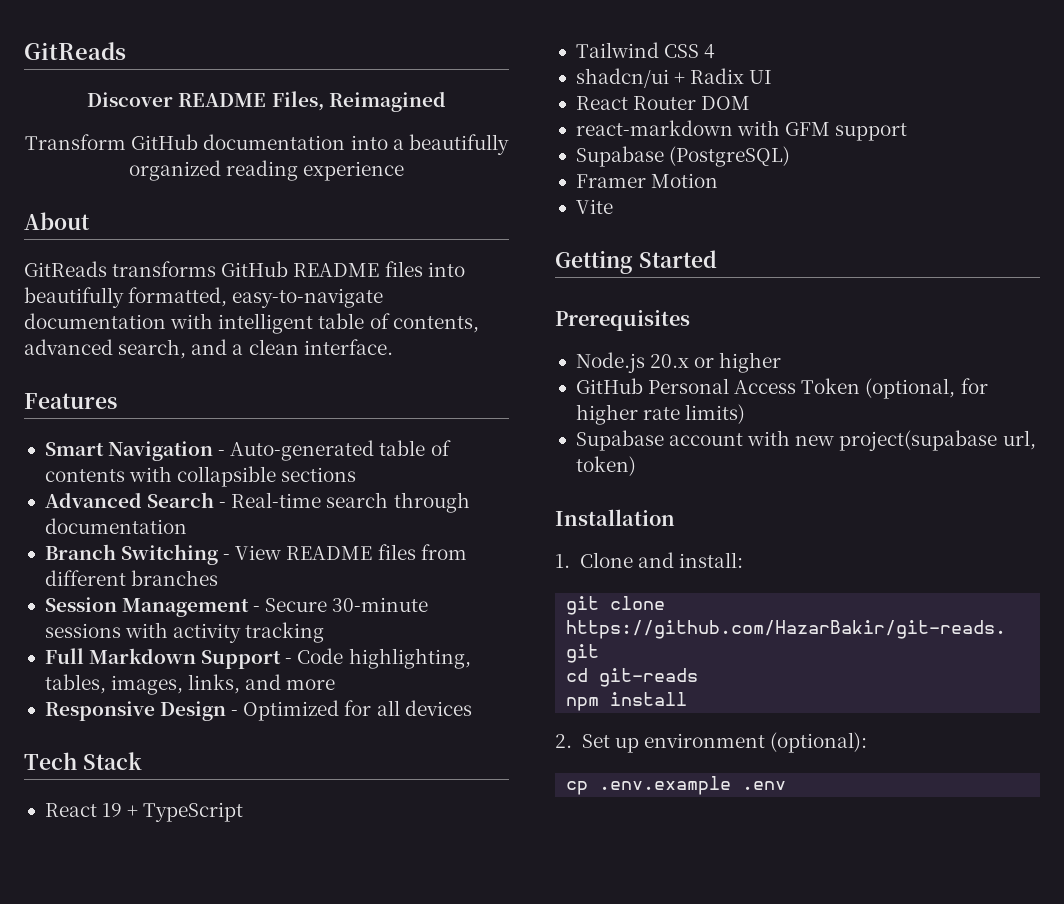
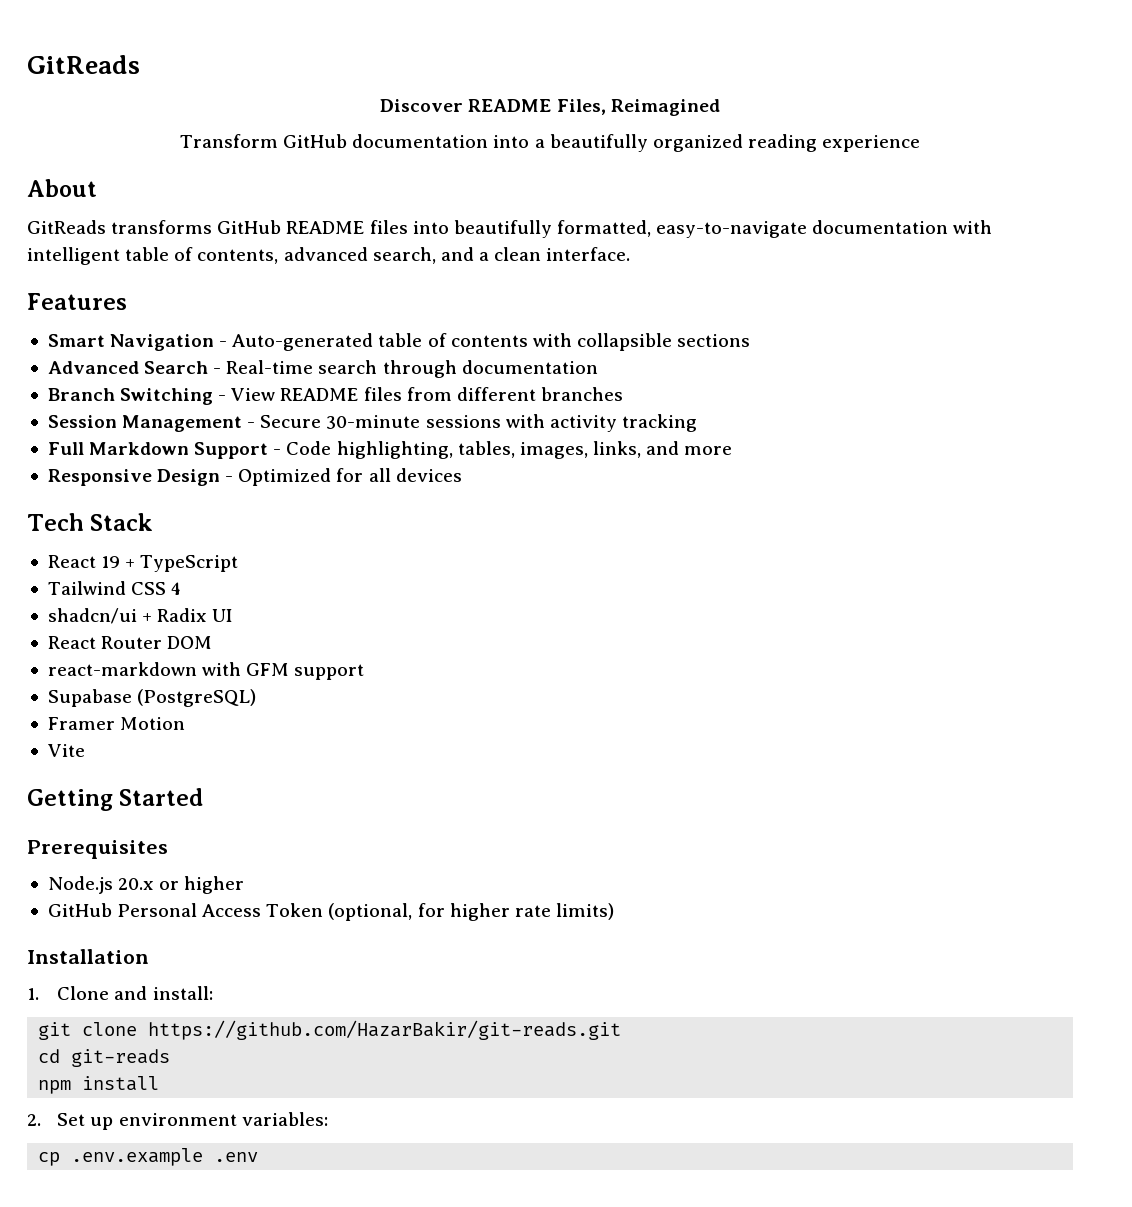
[575,430,1036,451] [575,456,636,476] // Supabase account with new project(supabase url, token) -> (614, 911) none
[769,732,867,753] (optional): -> [241,1112,328,1126] variables:

